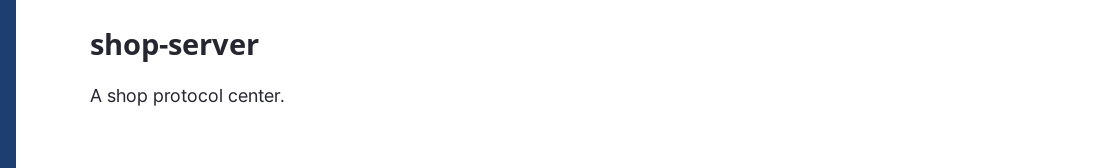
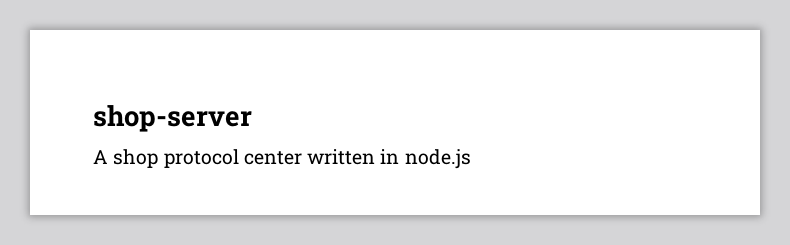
[228,89,285,103] center. -> [243,149,471,169] center written in node.js

